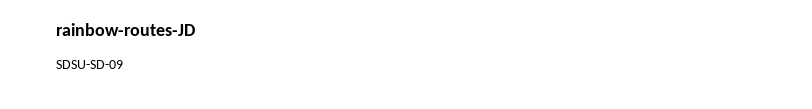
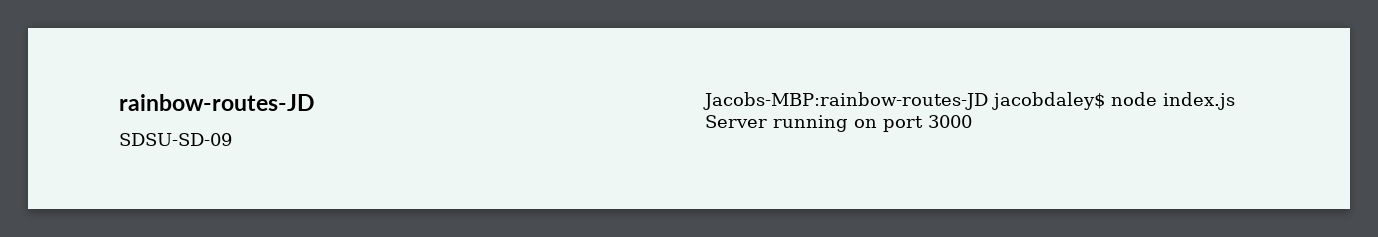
(123, 64) none -> [703,92,1235,110] [705,115,972,132] // Jacobs-MBP:rainbow-routes-JD jacobdaley$ node index.js Server running on port 3000

